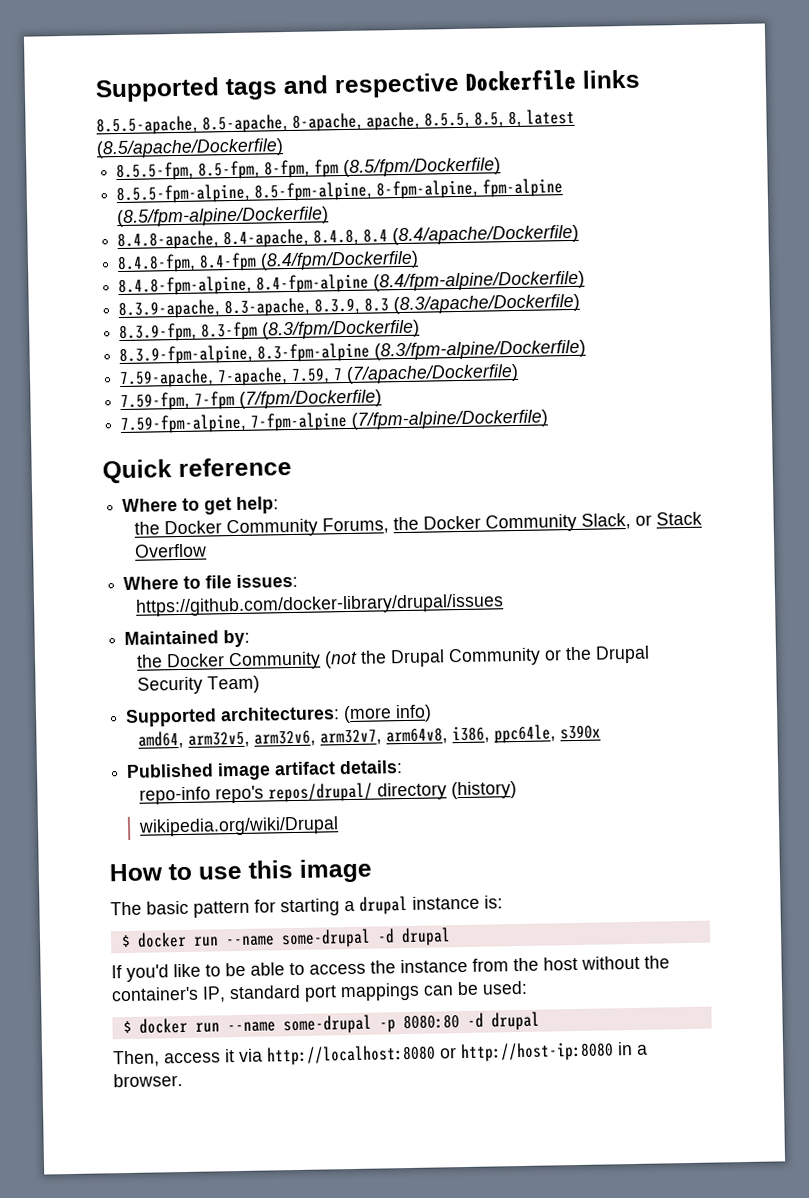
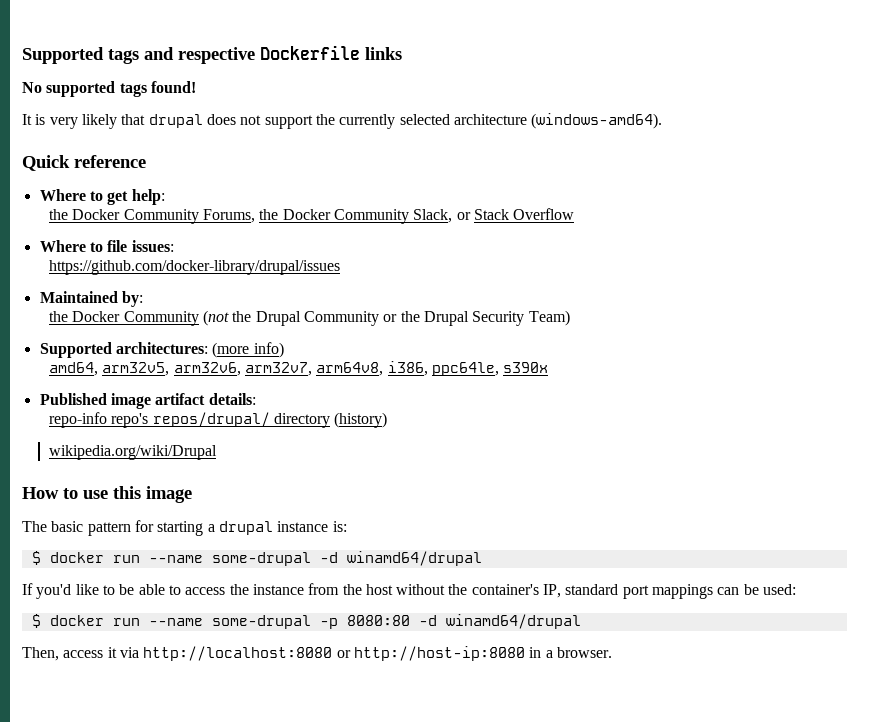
[96,108,575,136] [96,138,284,159] [116,157,502,182] [116,178,564,205] [117,206,330,228] [117,224,580,251] [117,250,420,274] [118,270,586,297] [118,293,581,320] [119,319,421,343] [119,339,587,366] [119,363,520,389] [120,389,383,412] [120,409,549,435] 8.5.5-apache, 8.5-apache, 8-apache, apache, 8.5.5, 8.5, 8, latest (8.5/apache/Dockerfile) // 8.5.5-fpm, 8.5-fpm, 8-fpm, fpm (8.5/fpm/Dockerfile) // 8.5.5-fpm-alpine, 8.5-fpm-alpine, 8-fpm-alpine, fpm-alpine (8.5/fpm-alpine/Dockerfile) // 8.4.8-apache, 8.4-apache, 8.4.8, 8.4 (8.4/apache/Dockerfile) // 8.4.8-fpm, 8.4-fpm (8.4/fpm/Dockerfile) // 8.4.8-fpm-alpine, 8.4-fpm-alpine (8.4/fpm-alpine/Dockerfile) // 8.3.9-apache, 8.3-apache, 8.3.9, 8.3 (8.3/apache/Dockerfile) // 8.3.9-fpm, 8.3-fpm (8.3/fpm/Dockerfile) // 8.3.9-fpm-alpine, 8.3-fpm-alpine (8.3/fpm-alpine/Dockerfile) // 7.59-apache, 7-apache, 7.59, 7 (7/apache/Dockerfile) // 7.59-fpm, 7-fpm (7/fpm/Dockerfile) // 7.59-fpm-alpine, 7-fpm-alpine (7/fpm-alpine/Dockerfile) -> [22,81,196,97] [22,113,663,129] No supported tags found! // It is very likely that drupal does not support the currently selected architecture (windows-amd64).
[400,927,451,947] drupal -> [346,551,482,566] winamd64/drupal
[490,1011,540,1031] drupal -> [445,614,581,629] winamd64/drupal

